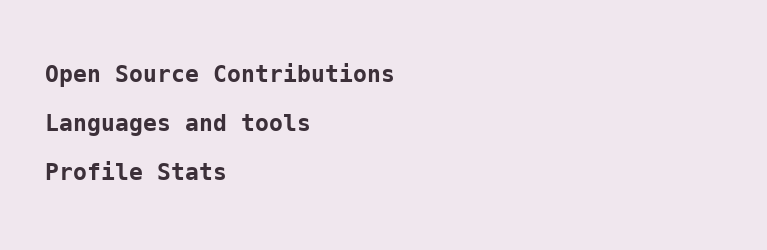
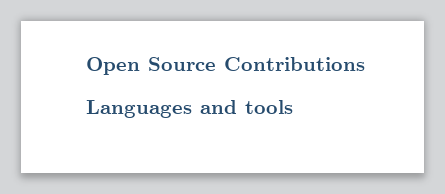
[45,161,227,180] // Profile Stats -> (293, 107) none

